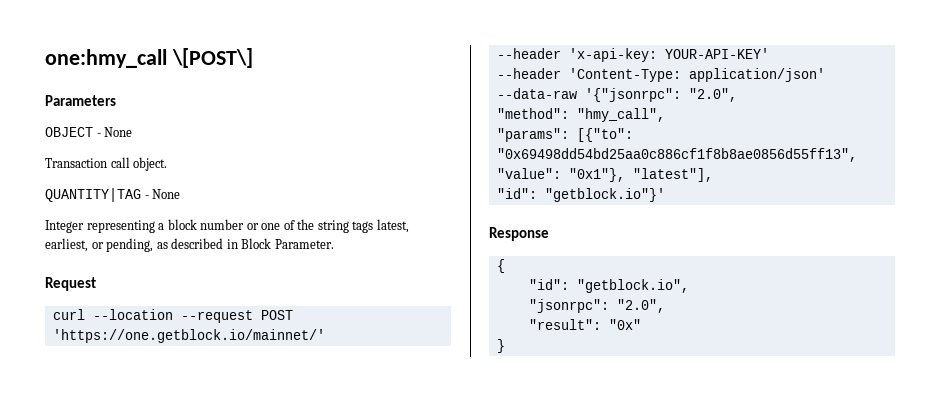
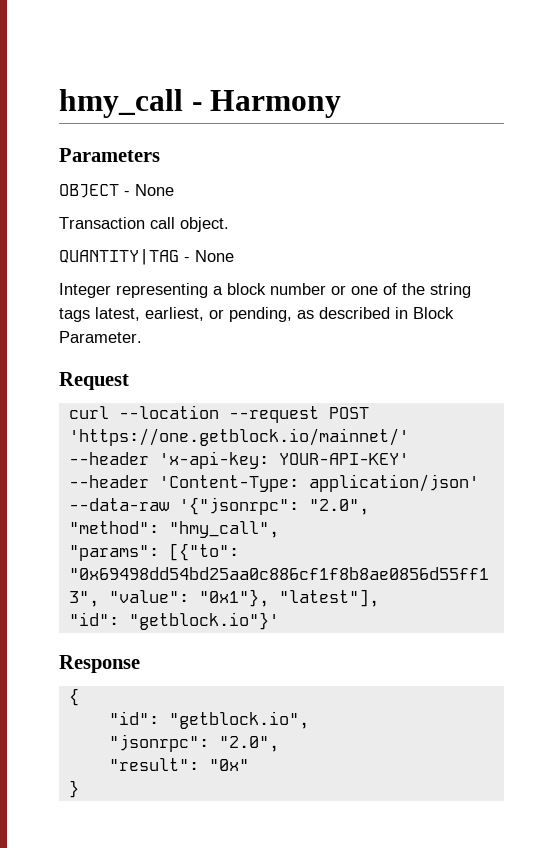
[45,48,253,68] one:hmy_call \[POST\] -> [59,89,342,118] hmy_call - Harmony

